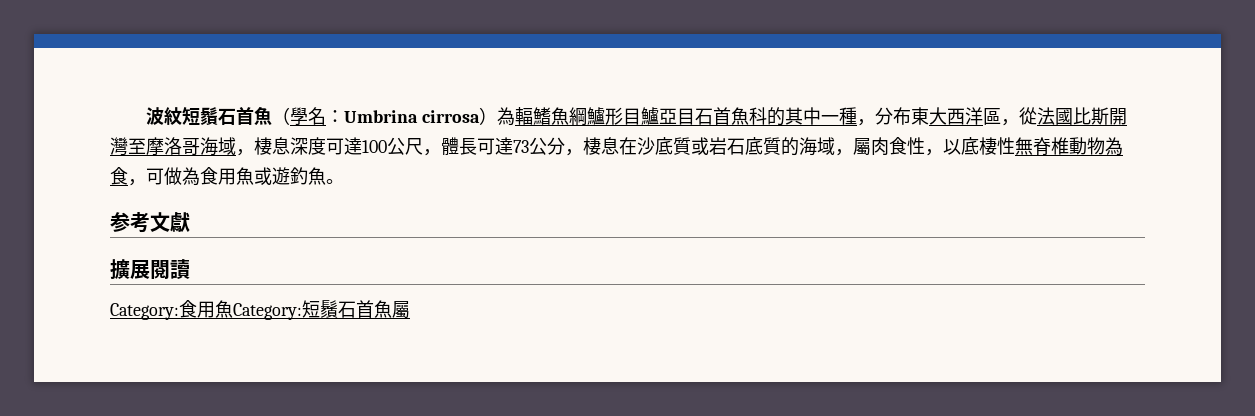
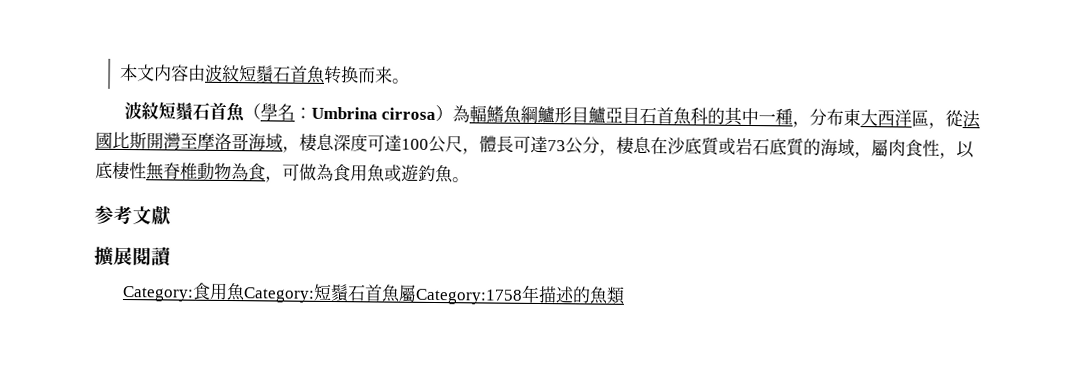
(146, 116) none -> [119,63,410,85] 本文内容由波紋短鬚石首魚转换而来。 //
(410, 309) none -> [414,284,626,305] Category:1758年描述的魚類

